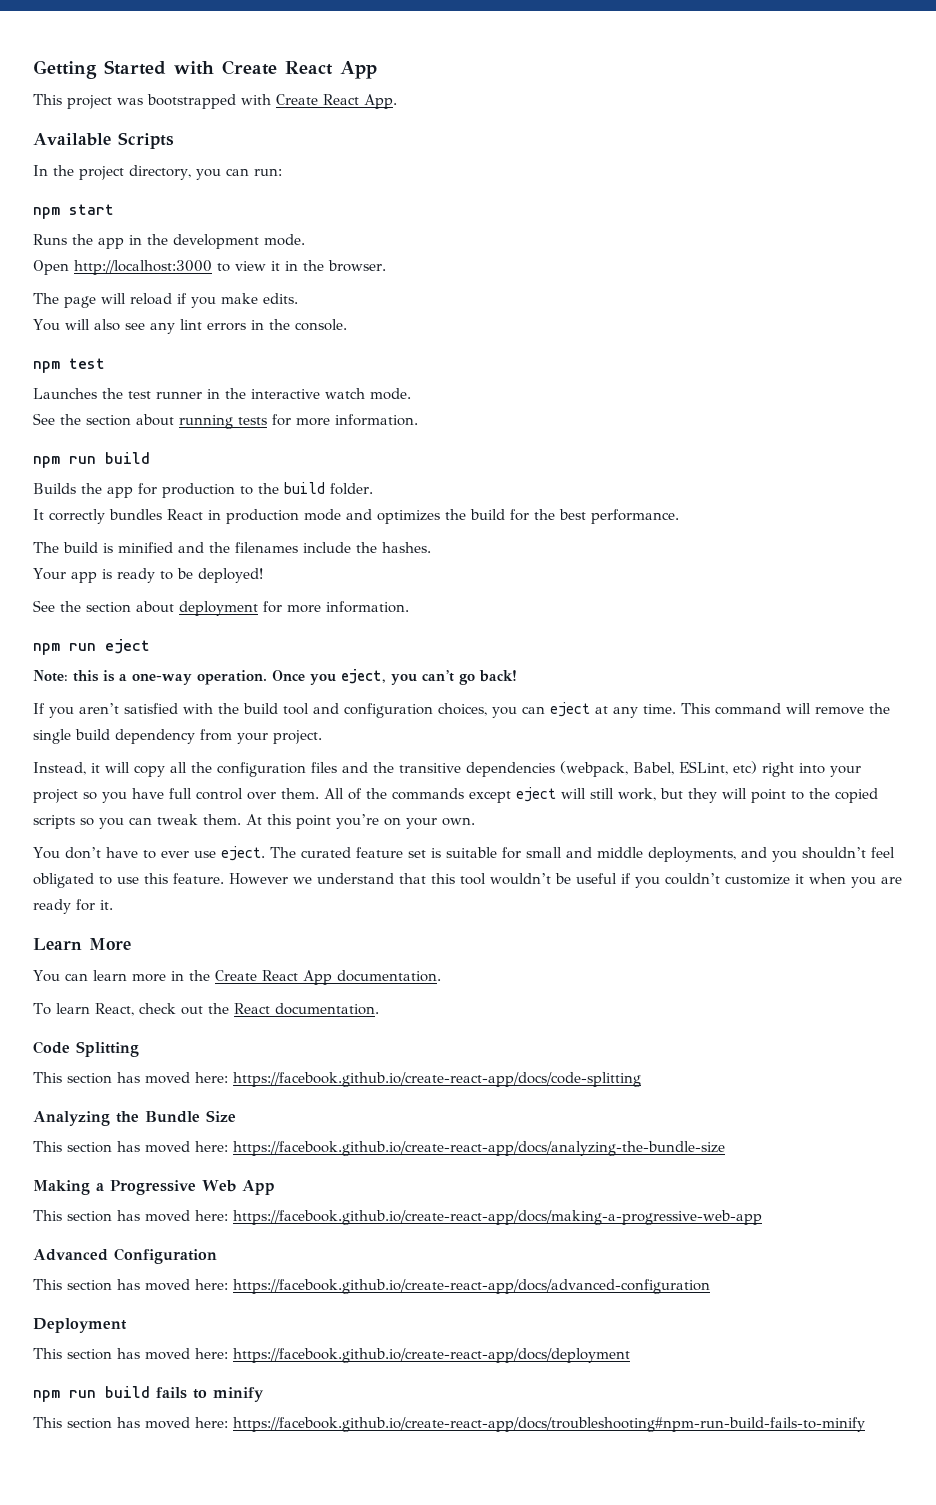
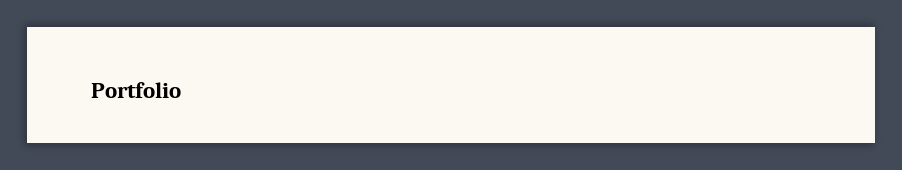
[33,60,377,79] [33,94,397,109] [33,132,174,149] [33,165,282,180] [33,204,114,219] [33,234,305,249] [33,260,386,275] [33,293,298,308] [33,319,347,334] [33,358,105,373] [33,388,411,400] [33,413,418,429] [33,452,150,468] [33,482,373,498] [33,509,679,524] [33,542,431,553] [33,568,263,583] [33,600,409,616] [33,639,150,655] [33,669,517,685] [33,702,890,718] [33,729,322,744] [33,761,861,777] [33,787,878,803] [33,814,475,829] [33,846,895,862] [33,873,902,888] [33,899,113,914] [33,938,131,950] [33,970,441,985] [33,1003,379,1016] [33,1041,139,1057] [33,1072,641,1087] [33,1110,236,1126] [33,1141,725,1156] [33,1180,275,1195] [33,1210,762,1225] [33,1248,217,1264] [33,1279,710,1294] [33,1318,127,1333] [33,1348,630,1363] [33,1386,264,1402] [33,1417,865,1432] Getting Started with Create React App // This project was bootstrapped with Create React App. // Available Scripts // In the project directory, you can run: // npm start // Runs the app in the development mode. // Open http://localhost:3000 to view it in the browser. // The page will reload if you make edits. // You will also see any lint errors in the console. // npm test // Launches the test runner in the interactive watch mode. // See the section about running tests for more information. // npm run build // Builds the app for production to the build folder. // It correctly bundles React in production mode and optimizes the build for the best performance. // The build is minified and the filenames include the hashes. // Your app is ready to be deployed! // See the section about deployment for more information. // npm run eject // Note: this is a one-way operation. Once you eject, you can’t go back! // If you aren’t satisfied with the build tool and configuration choices, you can eject at any time. This command will remove the single build dependency from your project. // Instead, it will copy all the configuration files and the transitive dependencies (webpack, Babel, ESLint, etc) right into your project so you have full control over them. All of the commands except eject will still work, but they will point to the copied scripts so you can tweak them. At this point you’re on your own. // You don’t have to ever use eject. The curated feature set is suitable for small and middle deployments, and you shouldn’t feel obligated to use this feature. However we understand that this tool wouldn’t be useful if you couldn’t customize it when you are ready for it. // Learn More // You can learn more in the Create React App documentation. // To learn React, check out the React documentation. // Code Splitting // This section has moved here: https://facebook.github.io/create-react-app/docs/code-splitting // Analyzing the Bundle Size // This section has moved here: https://facebook.github.io/create-react-app/docs/analyzing-the-bundle-size // Making a Progressive Web App // This section has moved here: https://facebook.github.io/create-react-app/docs/making-a-progressive-web-app // Advanced Configuration // This section has moved here: https://facebook.github.io/create-react-app/docs/advanced-configuration // Deployment // This section has moved here: https://facebook.github.io/create-react-app/docs/deployment // npm run build fails to minify // This section has moved here: https://facebook.github.io/create-react-app/docs/troubleshooting#npm-run-build-fails-to-minify -> [91,82,181,98] Portfolio

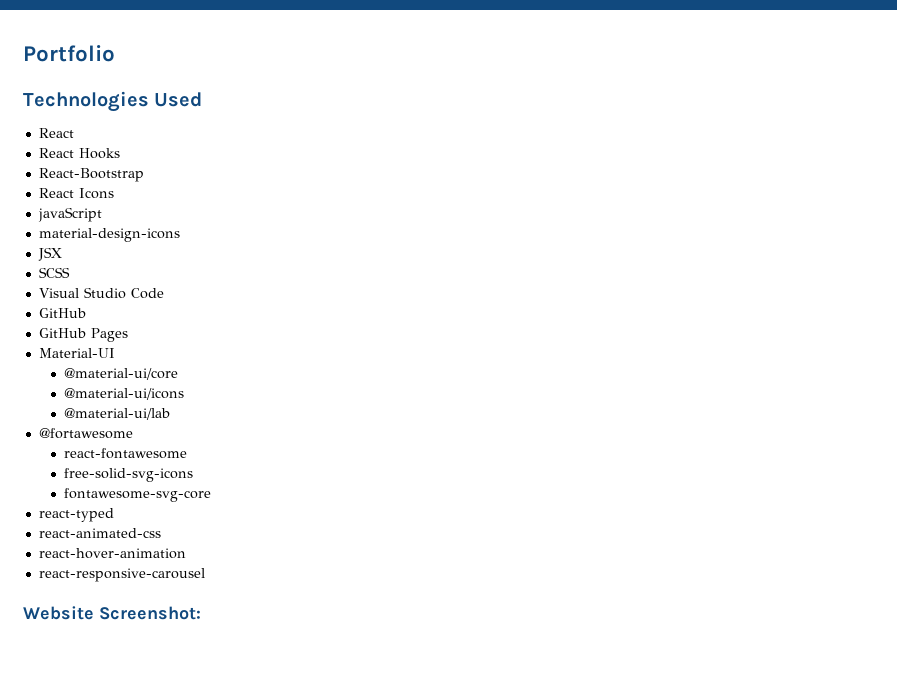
(181, 90) none -> [23,91,203,112] [38,128,74,138] [38,148,120,159] [38,168,144,182] [38,188,114,199] [37,207,102,222] [38,228,180,242] [37,247,62,261] [38,267,70,278] [38,287,164,299] [38,308,86,318] [38,328,128,342] [38,348,115,358] [64,368,179,380] [64,388,185,400] [64,408,171,420] [38,428,133,439] [64,448,188,459] [64,468,194,482] [64,488,212,502] [38,508,114,522] [38,528,161,538] [38,548,186,559] [38,568,205,582] [23,606,201,620] // Technologies Used // React // React Hooks // React-Bootstrap // React Icons // javaScript // material-design-icons // JSX // SCSS // Visual Studio Code // GitHub // GitHub Pages // Material-UI // @material-ui/core // @material-ui/icons // @material-ui/lab // @fortawesome // react-fontawesome // free-solid-svg-icons // fontawesome-svg-core // react-typed // react-animated-css // react-hover-animation // react-responsive-carousel // Website Screenshot:

